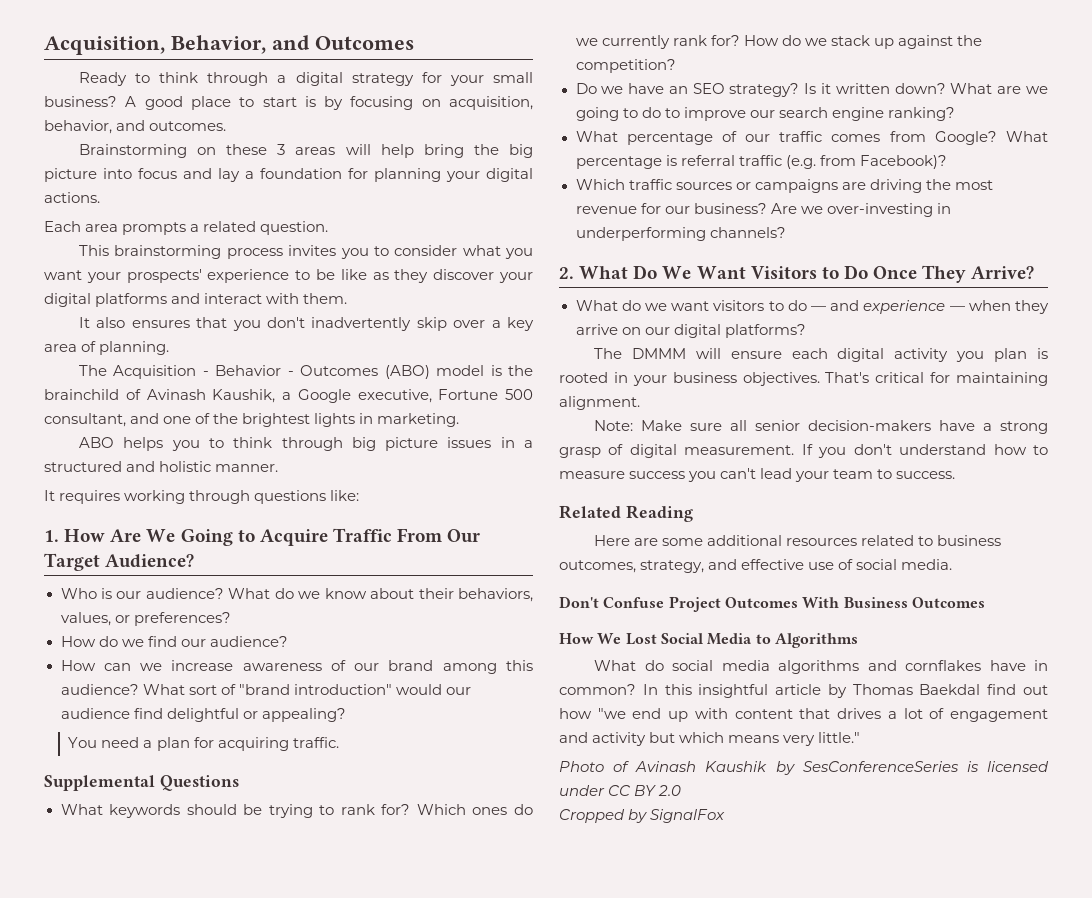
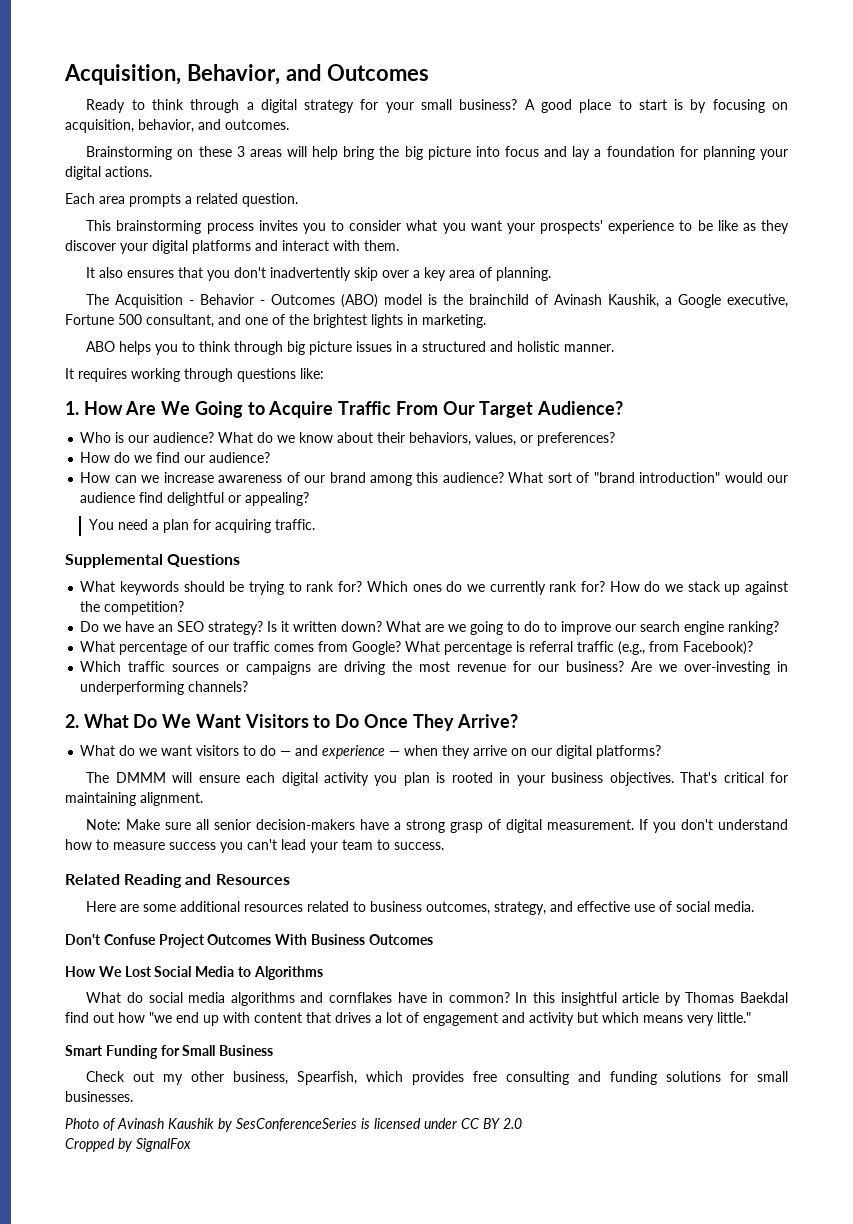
[785,155,816,169] (e.g. -> [618,641,646,655] (e.g.,
(693, 513) none -> [185,874,290,885] and Resources
(861, 737) none -> [65,1045,274,1059] [86,1071,788,1085] [65,1091,133,1102] // Smart Funding for Small Business // Check out my other business, Spearfish, which provides free consulting and funding solutions for small businesses.

